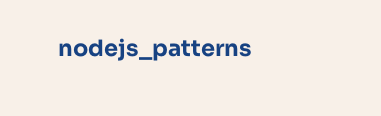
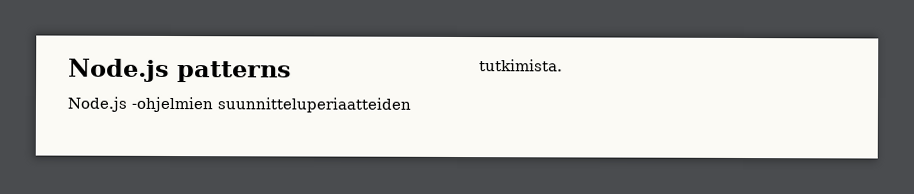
[58,38,252,61] nodejs_patterns -> [68,58,292,83] [67,96,411,113] [479,59,563,72] Node.js patterns // Node.js -ohjelmien suunnitteluperiaatteiden tutkimista.

